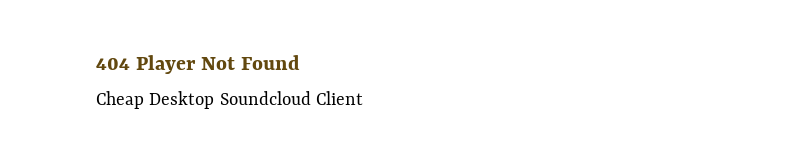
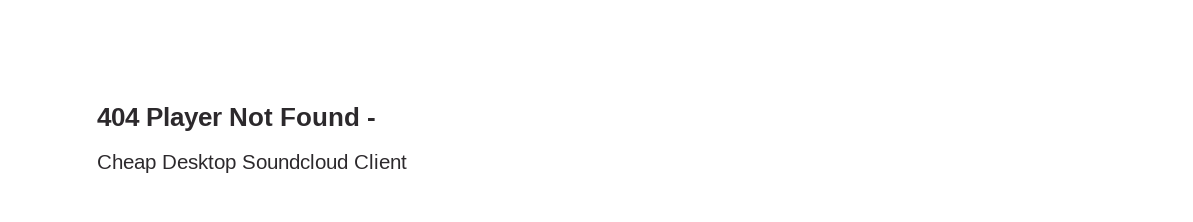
(301, 62) none -> [367,118,377,126] -

